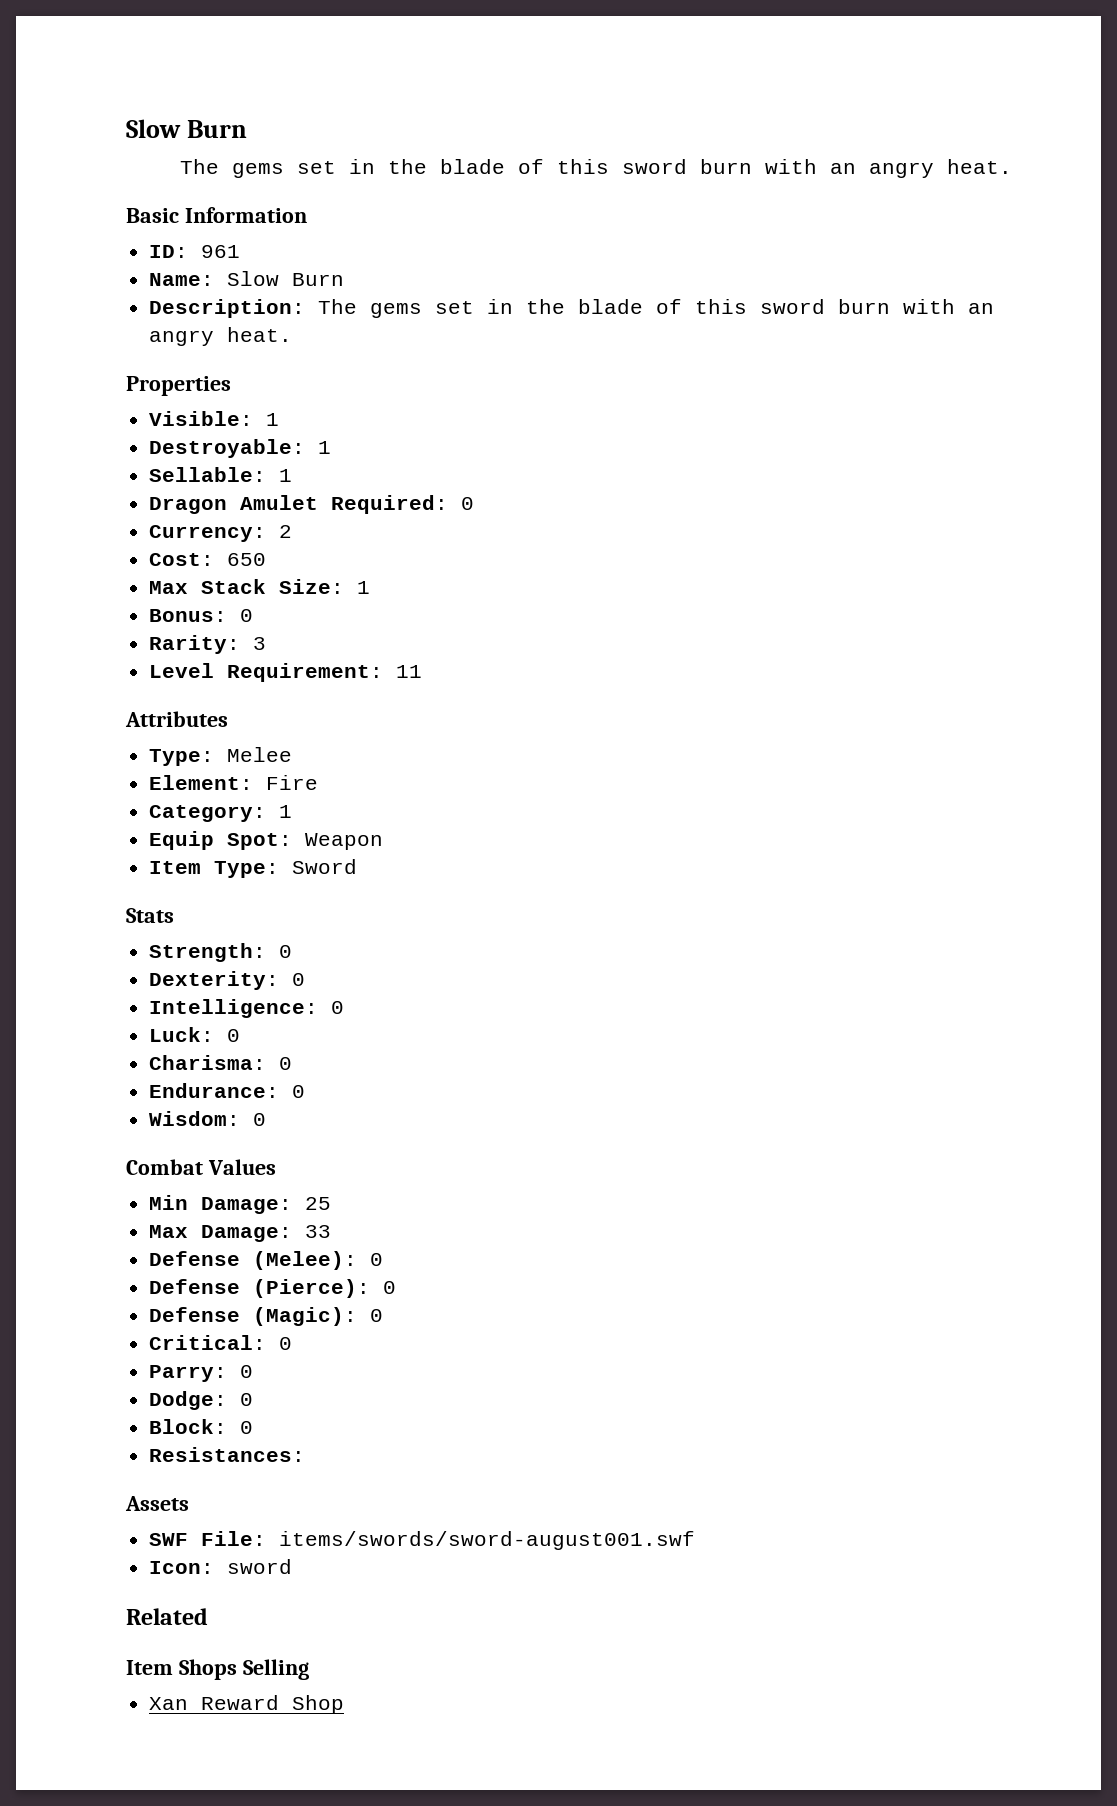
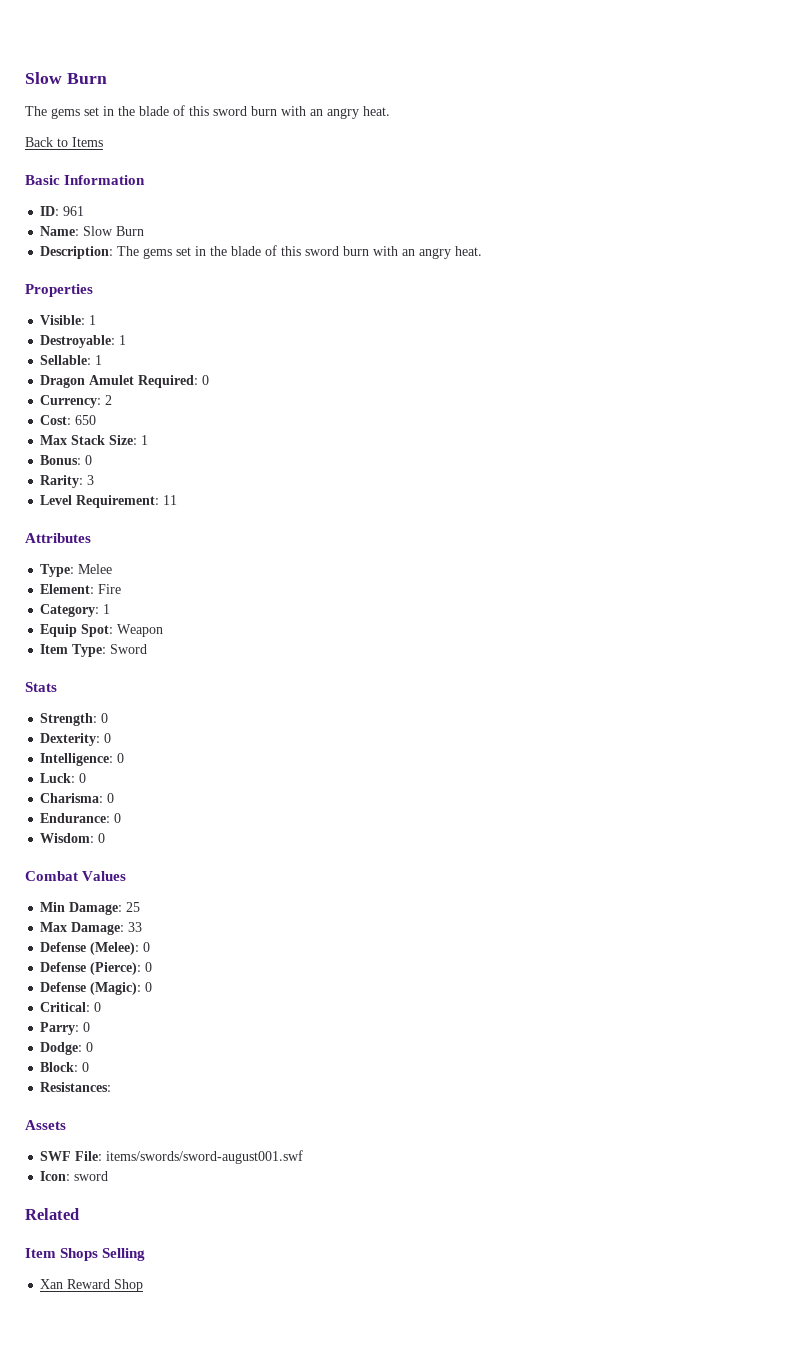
(1012, 166) none -> [25,137,103,147] // Back to Items

